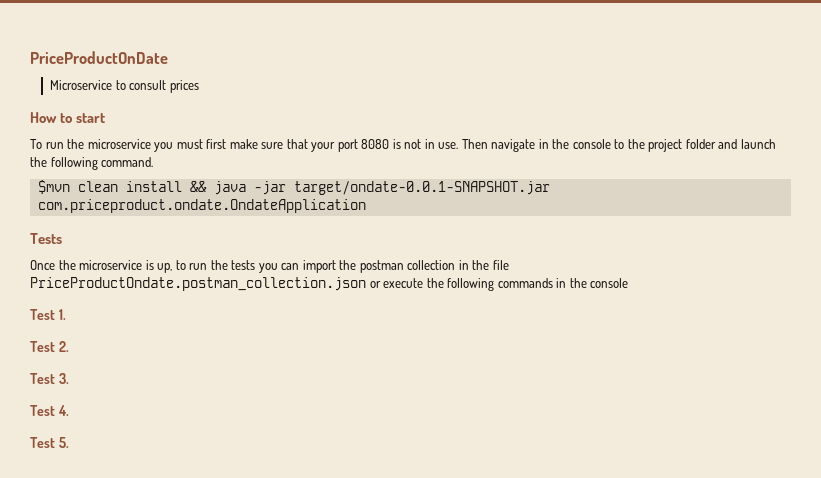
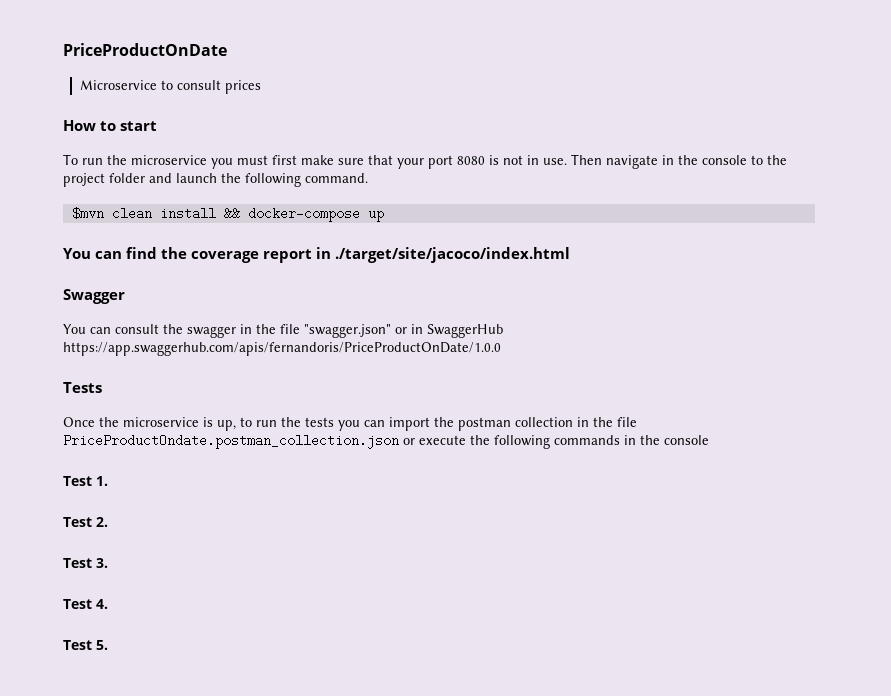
[213,181,550,195] [37,199,366,213] java -jar target/ondate-0.0.1-SNAPSHOT.jar com.priceproduct.ondate.OndateApplication -> [247,207,384,222] [63,247,570,263] [63,289,125,304] [63,324,503,338] [63,342,501,356] docker-compose up // You can find the coverage report in ./target/site/jacoco/index.html // Swagger // You can consult the swagger in the file "swagger.json" or in SwaggerHub https://app.swaggerhub.com/apis/fernandoris/PriceProductOnDate/1.0.0

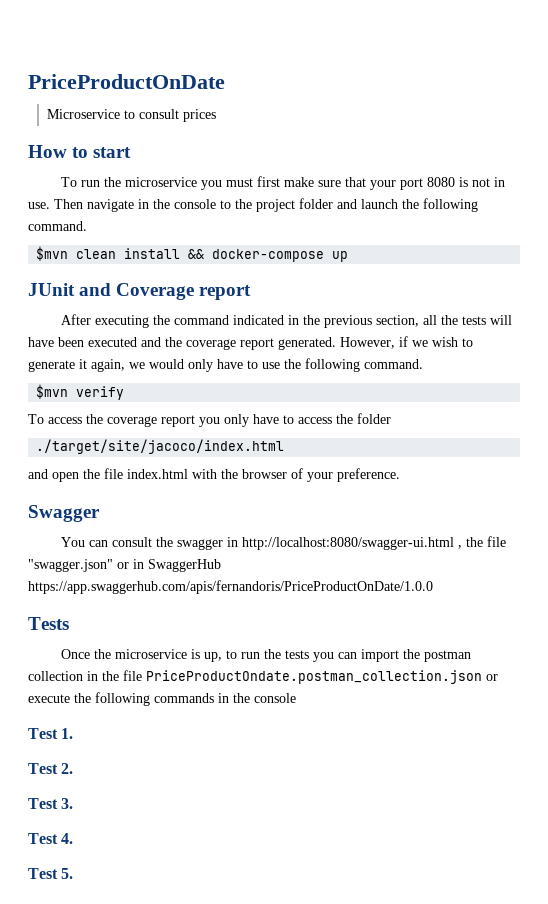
[63,247,570,263] You can find the coverage report in ./target/site/jacoco/index.html -> [28,283,252,300] [60,314,512,328] [28,336,473,350] [28,358,423,372] [36,384,125,400] [28,413,391,427] [36,439,285,454] [28,468,400,482] JUnit and Coverage report // After executing the command indicated in the previous section, all the tests will have been executed and the coverage report generated. However, if we wish to generate it again, we would only have to use the following command. // $mvn verify // To access the coverage report you only have to access the folder // ./target/site/jacoco/index.html // and open the file index.html with the browser of your preference.
(252, 329) none -> [241,537,462,550] http://localhost:8080/swagger-ui.html ,

